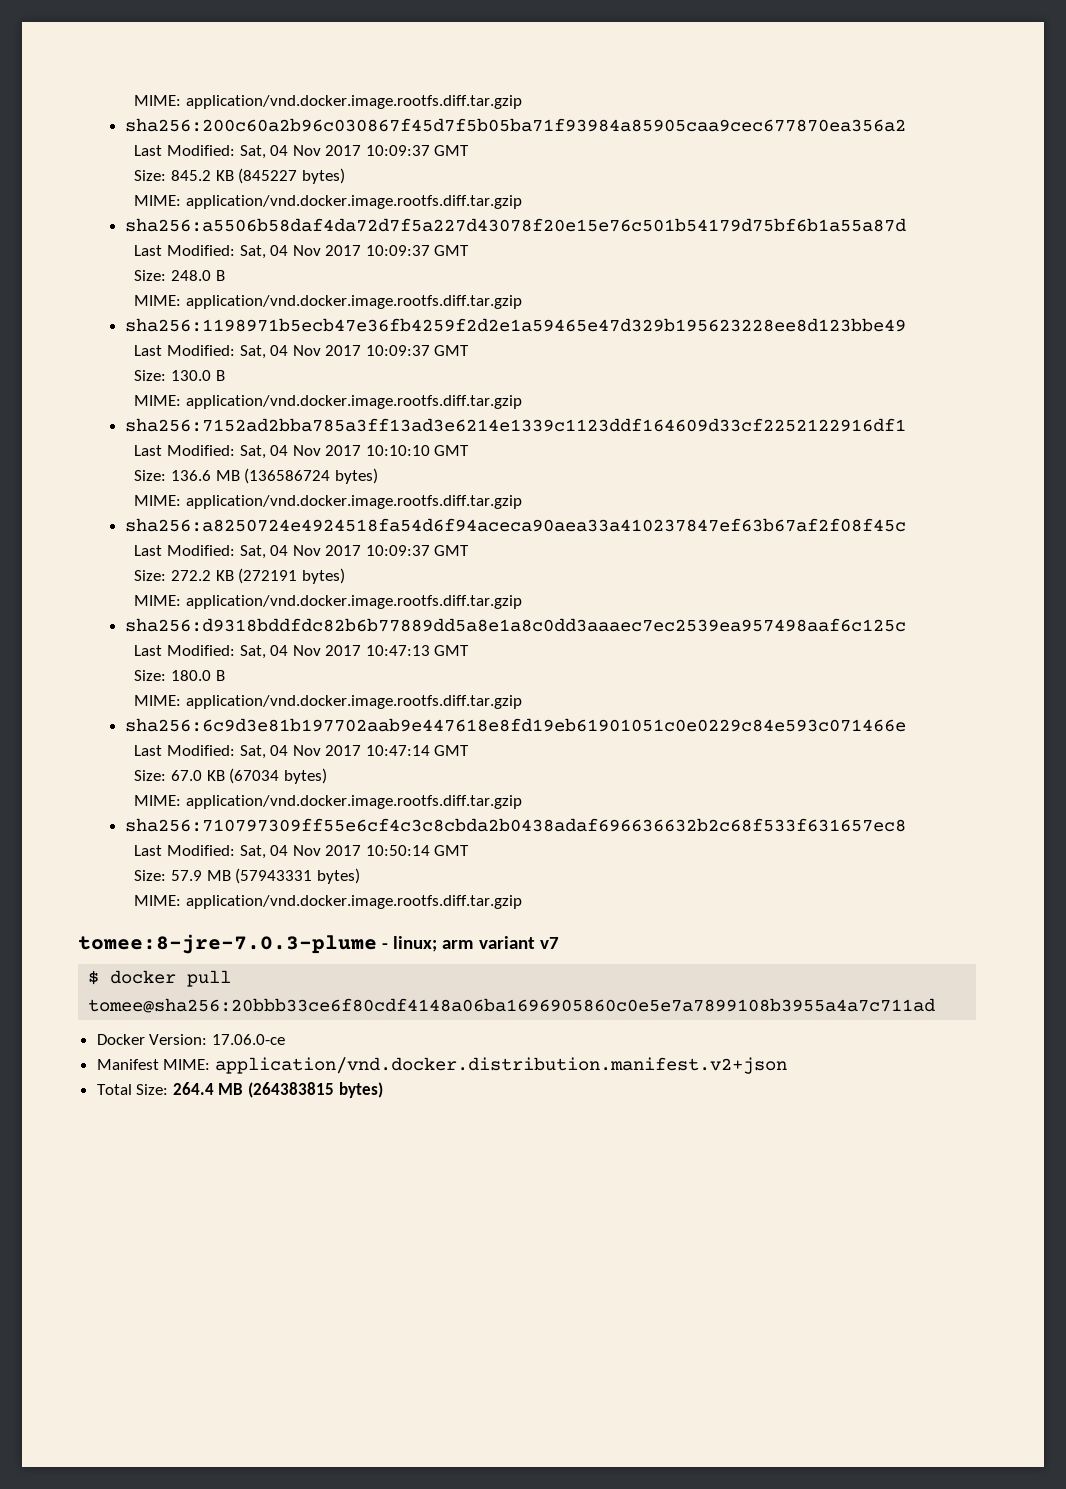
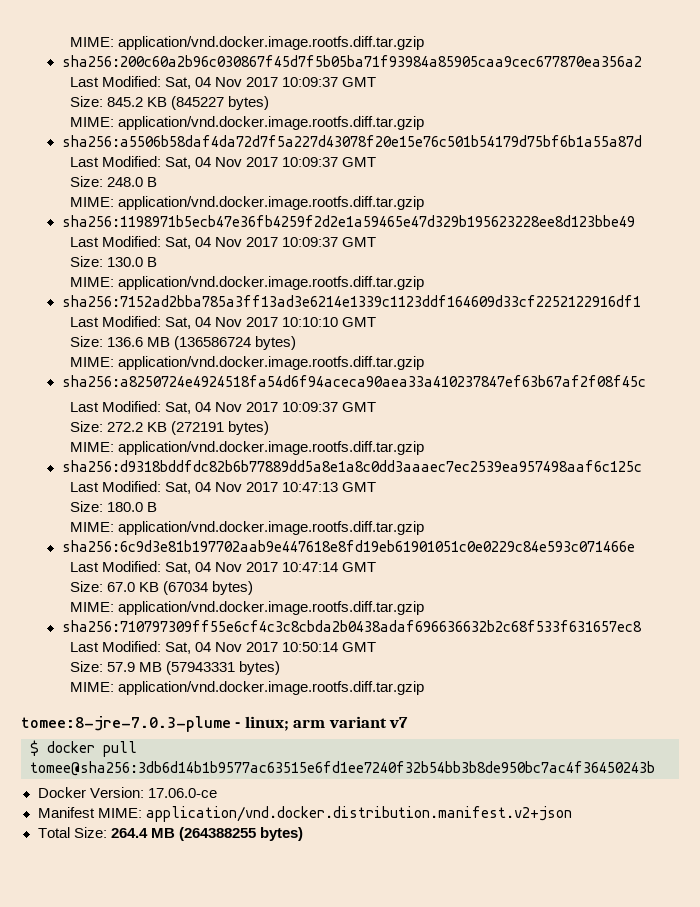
[88,998,936,1013] tomee@sha256:20bbb33ce6f80cdf4148a06ba1696905860c0e5e7a7899108b3955a4a7c711ad -> [30,761,655,776] tomee@sha256:3db6d14b1b9577ac63515e6fd1ee7240f32b54bb3b8de950bc7ac4f36450243b
[248,1082,335,1098] (264383815 -> [178,827,256,841] (264388255

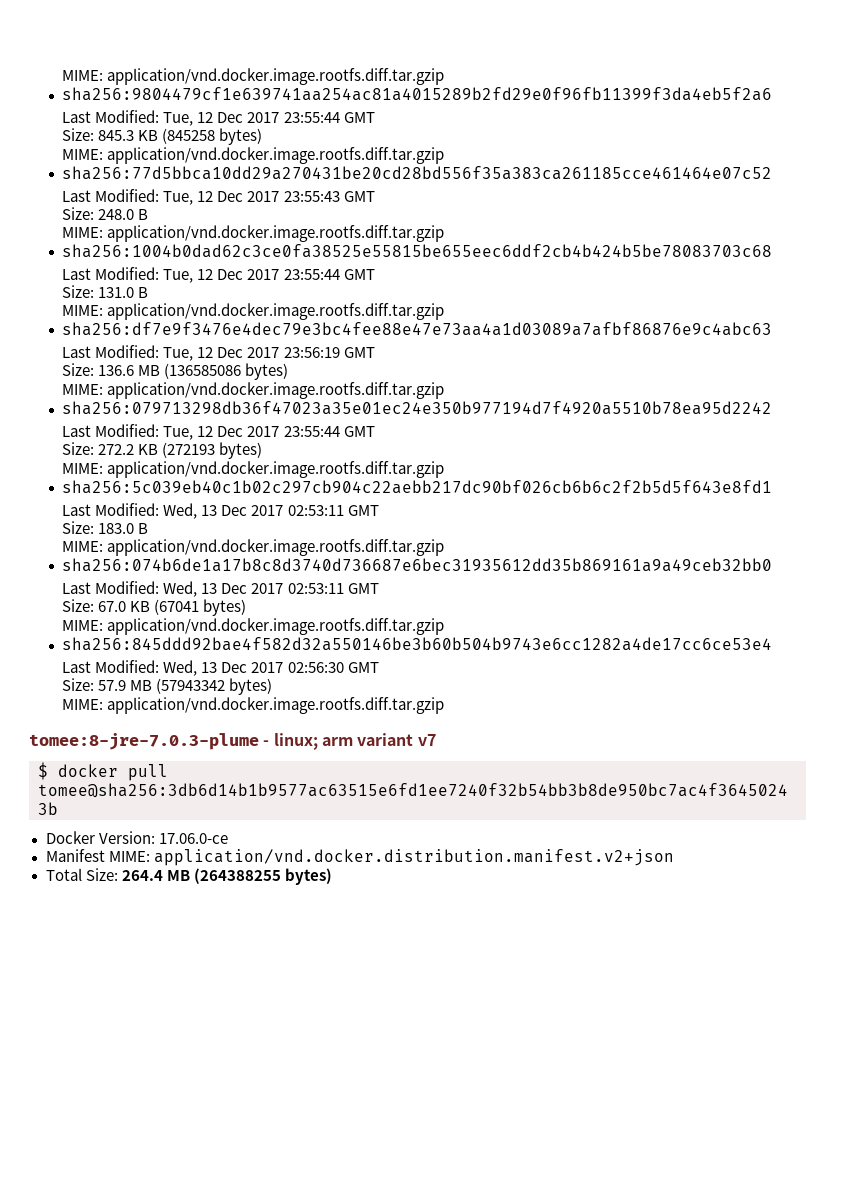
[69,36,424,50] [61,55,642,67] [69,76,377,89] [69,96,269,110] [69,116,424,130] [61,135,642,147] [69,156,339,169] MIME: application/vnd.docker.image.rootfs.diff.tar.gzip // sha256:200c60a2b96c030867f45d7f5b05ba71f93984a85905caa9cec677870ea356a2 // Last Modified: Sat, 04 Nov 2017 10:09:37 GMT // Size: 845.2 KB (845227 bytes) // MIME: application/vnd.docker.image.rootfs.diff.tar.gzip // sha256:a5506b58daf4da72d7f5a227d43078f20e15e76c501b54179d75bf6b1a55a87d // Last Modified: Sat, 04 Nov 2017 10:09:37 -> [62,68,445,85] [62,87,773,101] [62,110,375,126] [62,128,263,145] [62,147,445,164] [62,166,773,180] [62,189,340,205] MIME: application/vnd.docker.image.rootfs.diff.tar.gzip // sha256:9804479cf1e639741aa254ac81a4015289b2fd29e0f96fb11399f3da4eb5f2a6 // Last Modified: Tue, 12 Dec 2017 23:55:44 GMT // Size: 845.3 KB (845258 bytes) // MIME: application/vnd.docker.image.rootfs.diff.tar.gzip // sha256:77d5bbca10dd29a270431be20cd28bd556f35a383ca261185cce461464e07c52 // Last Modified: Tue, 12 Dec 2017 23:55:43
[61,215,635,227] [69,236,377,249] [69,256,157,267] [69,276,424,290] [61,295,641,307] [69,316,339,329] sha256:1198971b5ecb47e36fb4259f2d2e1a59465e47d329b195623228ee8d123bbe49 // Last Modified: Sat, 04 Nov 2017 10:09:37 GMT // Size: 130.0 B // MIME: application/vnd.docker.image.rootfs.diff.tar.gzip // sha256:7152ad2bba785a3ff13ad3e6214e1339c1123ddf164609d33cf2252122916df1 // Last Modified: Sat, 04 Nov 2017 10:10:10 -> [62,244,773,258] [62,267,375,283] [62,285,149,298] [62,303,445,320] [62,322,773,336] [62,345,340,361] sha256:1004b0dad62c3ce0fa38525e55815be655eec6ddf2cb4b424b5be78083703c68 // Last Modified: Tue, 12 Dec 2017 23:55:44 GMT // Size: 131.0 B // MIME: application/vnd.docker.image.rootfs.diff.tar.gzip // sha256:df7e9f3476e4dec79e3bc4fee88e47e73aa4a1d03089a7afbf86876e9c4abc63 // Last Modified: Tue, 12 Dec 2017 23:56:19
[173,336,296,350] [69,356,424,370] [61,375,646,387] [69,401,339,414] (136586724 bytes) // MIME: application/vnd.docker.image.rootfs.diff.tar.gzip // sha256:a8250724e4924518fa54d6f94aceca90aea33a410237847ef63b67af2f08f45c // Last Modified: Sat, 04 Nov 2017 10:09:37 -> [164,363,289,380] [62,382,445,399] [62,401,773,415] [62,424,340,440] (136585086 bytes) // MIME: application/vnd.docker.image.rootfs.diff.tar.gzip // sha256:079713298db36f47023a35e01ec24e350b977194d7f4920a5510b78ea95d2242 // Last Modified: Tue, 12 Dec 2017 23:55:44
[170,421,269,435] [69,441,424,455] [61,460,642,472] [69,481,377,494] [69,501,157,512] [69,521,424,535] [61,540,635,552] [69,561,339,574] (272191 bytes) // MIME: application/vnd.docker.image.rootfs.diff.tar.gzip // sha256:d9318bddfdc82b6b77889dd5a8e1a8c0dd3aaaec7ec2539ea957498aaf6c125c // Last Modified: Sat, 04 Nov 2017 10:47:13 GMT // Size: 180.0 B // MIME: application/vnd.docker.image.rootfs.diff.tar.gzip // sha256:6c9d3e81b197702aab9e447618e8fd19eb61901051c0e0229c84e593c071466e // Last Modified: Sat, 04 Nov 2017 10:47:14 -> [162,442,263,459] [62,461,445,478] [62,480,773,494] [62,503,379,519] [62,521,149,534] [62,539,445,556] [62,558,773,572] [62,581,344,597] (272193 bytes) // MIME: application/vnd.docker.image.rootfs.diff.tar.gzip // sha256:5c039eb40c1b02c297cb904c22aebb217dc90bf026cb6b6c2f2b5d5f643e8fd1 // Last Modified: Wed, 13 Dec 2017 02:53:11 GMT // Size: 183.0 B // MIME: application/vnd.docker.image.rootfs.diff.tar.gzip // sha256:074b6de1a17b8c8d3740d736687e6bec31935612dd35b869161a9a49ceb32bb0 // Last Modified: Wed, 13 Dec 2017 02:53:11
[162,581,253,595] [69,601,424,615] [61,620,642,632] [69,641,339,654] (67034 bytes) // MIME: application/vnd.docker.image.rootfs.diff.tar.gzip // sha256:710797309ff55e6cf4c3c8cbda2b0438adaf696636632b2c68f533f631657ec8 // Last Modified: Sat, 04 Nov 2017 10:50:14 -> [154,599,247,616] [62,618,445,635] [62,637,773,651] [62,660,344,676] (67041 bytes) // MIME: application/vnd.docker.image.rootfs.diff.tar.gzip // sha256:845ddd92bae4f582d32a550146be3b60b504b9743e6cc1282a4de17cc6ce53e4 // Last Modified: Wed, 13 Dec 2017 02:56:30
[165,661,235,675] (57943331 -> [156,678,226,694] (57943342

